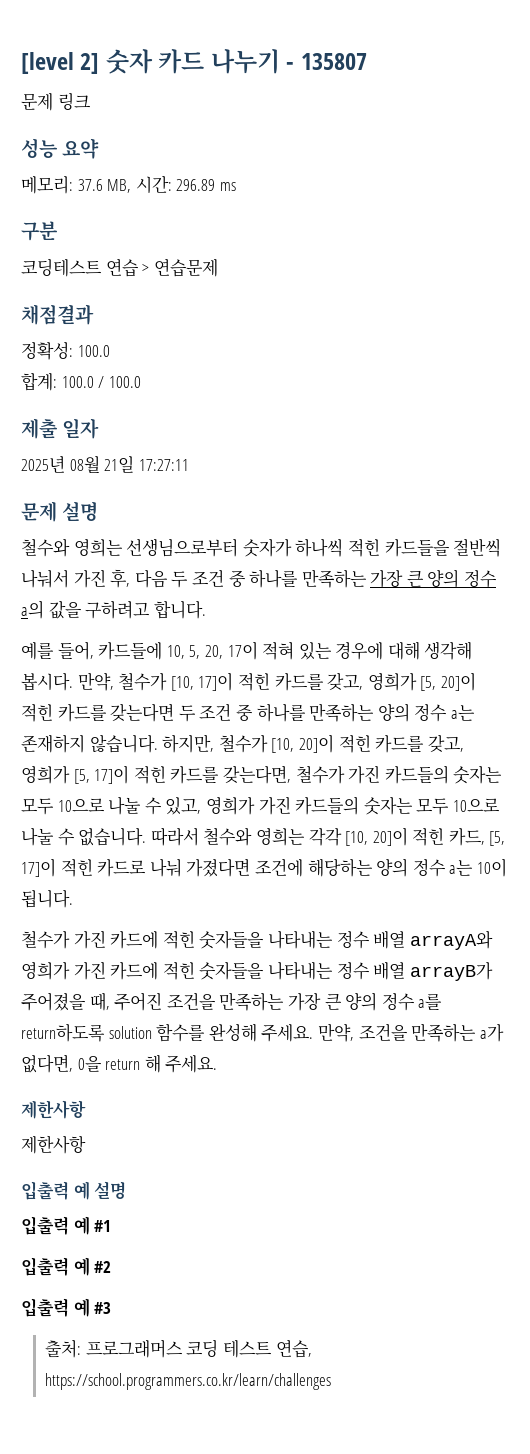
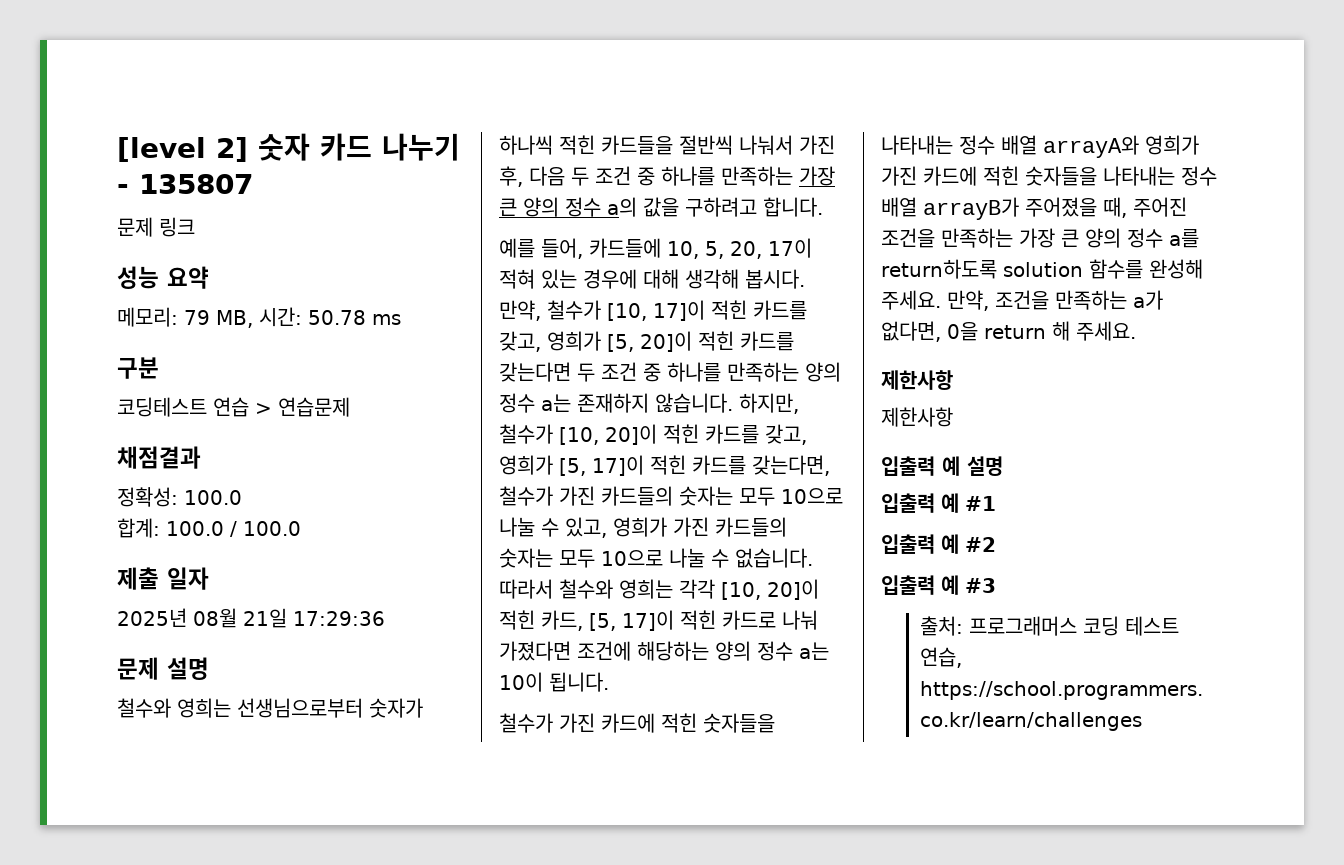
[77,179,103,191] 37.6 -> [184,310,210,325] 79
[176,179,216,191] 296.89 -> [308,310,366,325] 50.78
[138,459,189,471] 17:27:11 -> [293,611,385,626] 17:29:36

